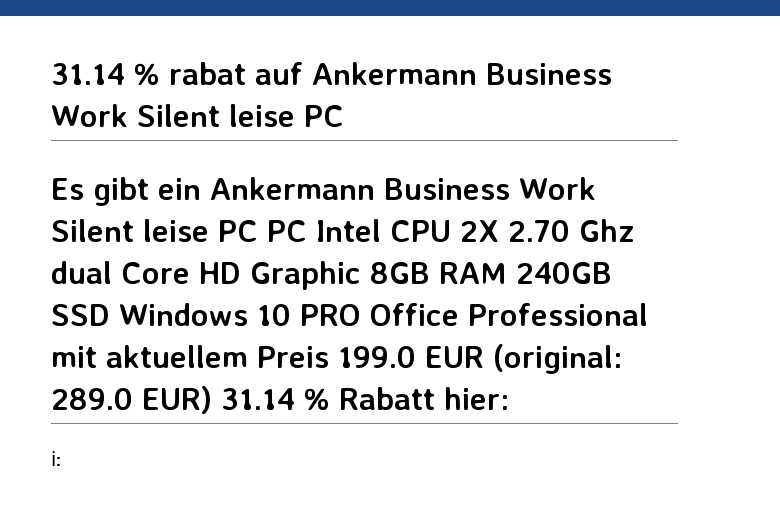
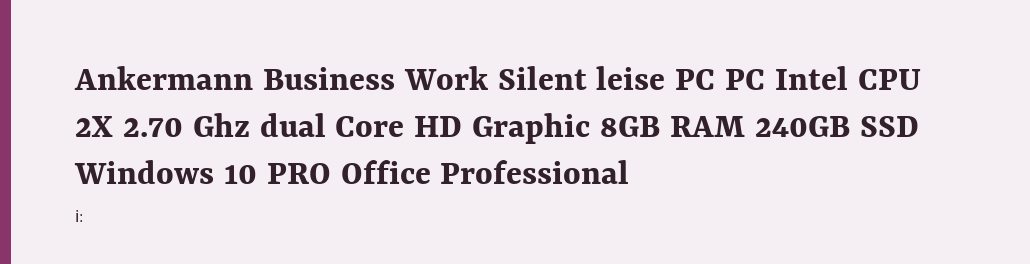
[51,62,612,85] [51,104,344,127] [51,177,201,206] 31.14 % rabat auf Ankermann Business Work Silent leise PC // Es gibt ein -> (74, 78) none
[51,344,622,374] [51,386,509,414] mit aktuellem Preis 199.0 EUR (original: 289.0 EUR) 31.14 % Rabatt hier: -> (630, 172) none

